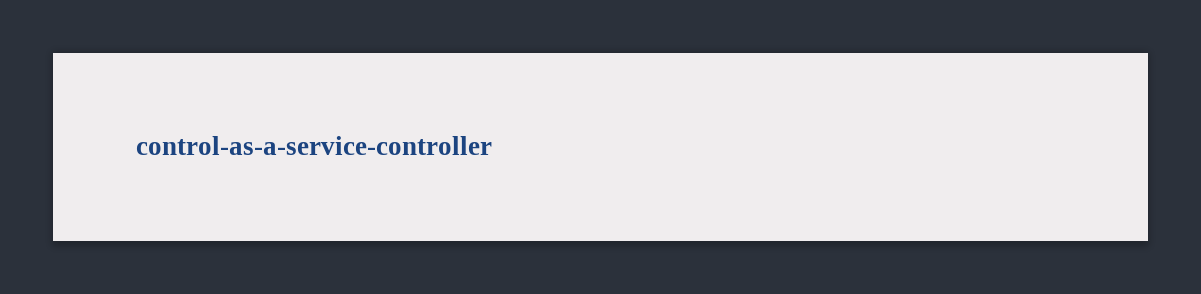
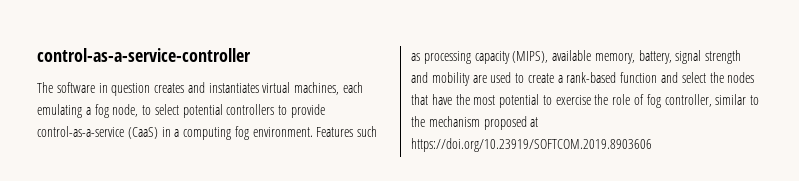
(492, 145) none -> [37,82,364,96] [37,104,326,118] [37,126,378,140] [411,50,742,64] [411,72,755,86] [411,94,760,108] [411,116,539,130] [411,138,652,152] // The software in question creates and instantiates virtual machines, each emulating a fog node, to select potential controllers to provide control-as-a-service (CaaS) in a computing fog environment. Features such as processing capacity (MIPS), available memory, battery, signal strength and mobility are used to create a rank-based function and select the nodes that have the most potential to exercise the role of fog controller, similar to the mechanism proposed at https://doi.org/10.23919/SOFTCOM.2019.8903606

